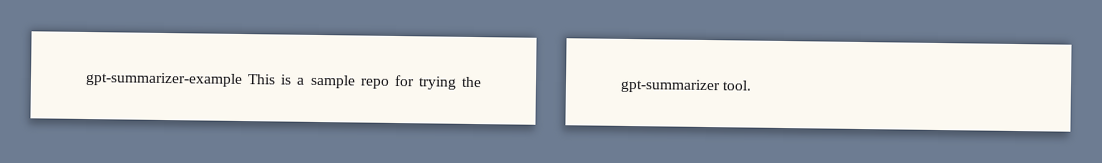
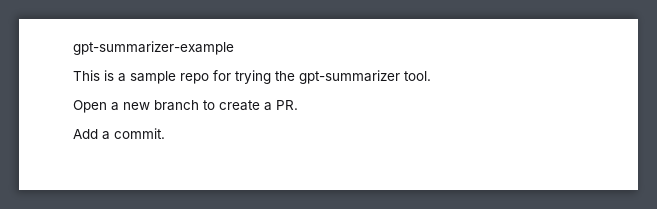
(243, 79) none -> (234, 48) //
(753, 85) none -> [73,100,298,113] [73,128,165,140] // Open a new branch to create a PR. // Add a commit.

